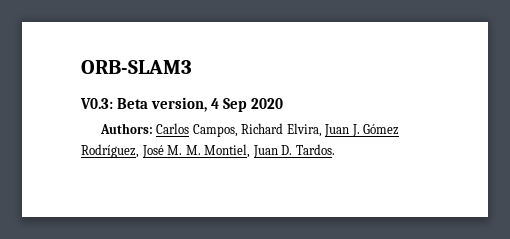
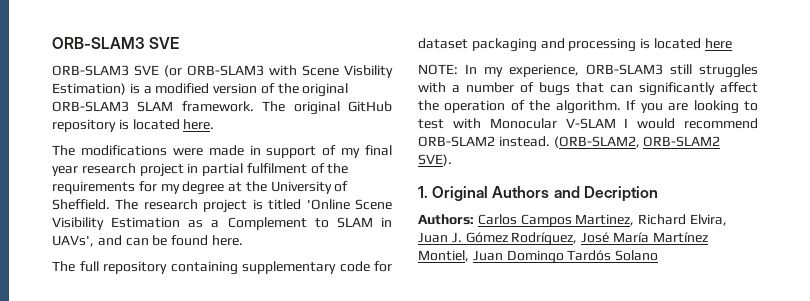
[81,60,192,74] [80,97,284,112] ORB-SLAM3 // V0.3: Beta version, 4 Sep 2020 -> [52,37,180,49] [52,65,393,78] [52,83,349,97] [52,101,392,115] [52,119,215,132] [52,145,392,158] [52,163,349,177] [52,181,349,195] [52,199,392,213] [52,217,392,230] [52,235,243,247] [52,261,392,275] [418,38,732,52] [418,64,758,78] [418,82,758,96] [418,100,758,114] [418,118,758,129] [418,136,721,148] [418,154,452,166] [418,186,658,202] ORB-SLAM3 SVE // ORB-SLAM3 SVE (or ORB-SLAM3 with Scene Visbility Estimation) is a modified version of the original ORB-SLAM3 SLAM framework. The original GitHub repository is located here. // The modifications were made in support of my final year research project in partial fulfilment of the requirements for my degree at the University of Sheffield. The research project is titled 'Online Scene Visibility Estimation as a Complement to SLAM in UAVs', and can be found here. // The full repository containing supplementary code for dataset packaging and processing is located here // NOTE: In my experience, ORB-SLAM3 still struggles with a number of bugs that can significantly affect the operation of the algorithm. If you are looking to test with Monocular V-SLAM I would recommend ORB-SLAM2 instead. (ORB-SLAM2, ORB-SLAM2 SVE). // 1. Original Authors and Decription
[192,124,238,137] Campos, -> [520,214,635,227] Campos Martinez,
[167,144,335,158] M. M. Montiel, Juan D. Tardos. -> [612,232,708,243] [418,250,659,264] María Martínez Montiel, Juan Domingo Tardós Solano

